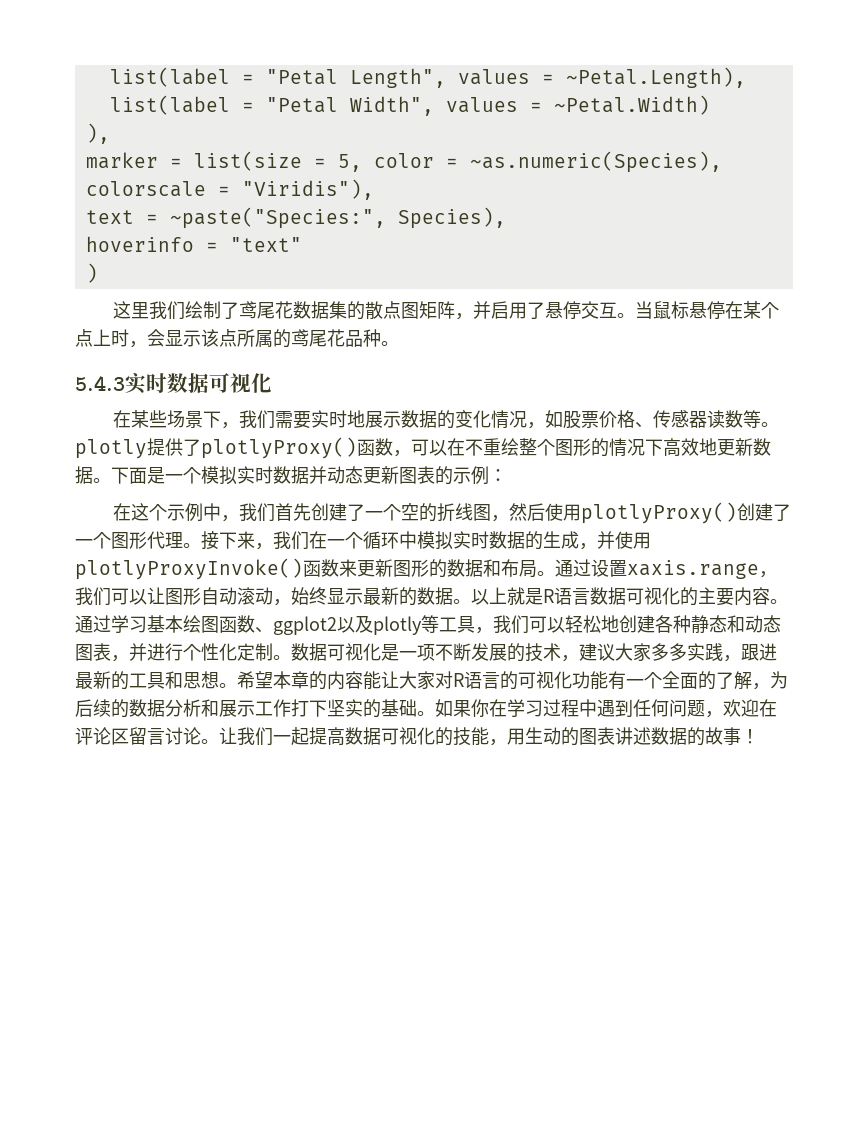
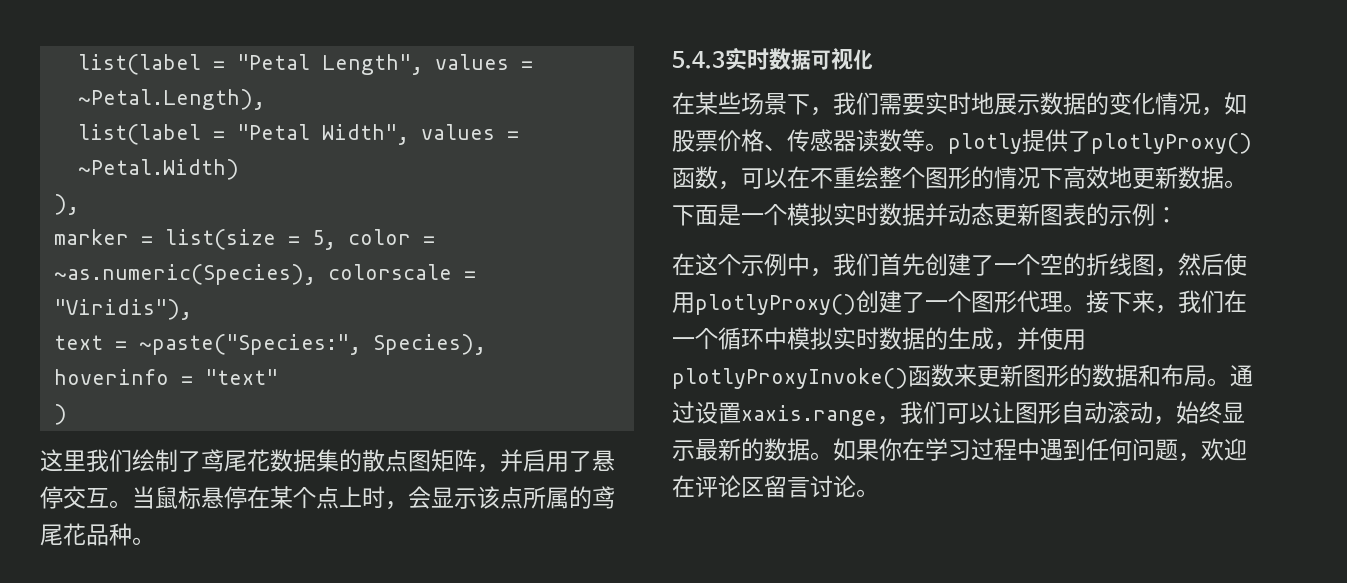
[471,587,788,606] [75,615,781,635] [75,643,777,662] [75,671,788,690] [75,699,435,718] 以上就是R语言数据可视化的主要内容。通过学习基本绘图函数、ggplot2以及plotly等工具，我们可以轻松地创建各种静态和动态图表，并进行个性化定制。数据可视化是一项不断发展的技术，建议大家多多实践，跟进最新的工具和思想。希望本章的内容能让大家对R语言的可视化功能有一个全面的了解，为后续的数据分析和展示工作打下坚实的基础。 -> (833, 456) none
[219,727,759,746] 让我们一起提高数据可视化的技能，用生动的图表讲述数据的故事！ -> (879, 493) none

